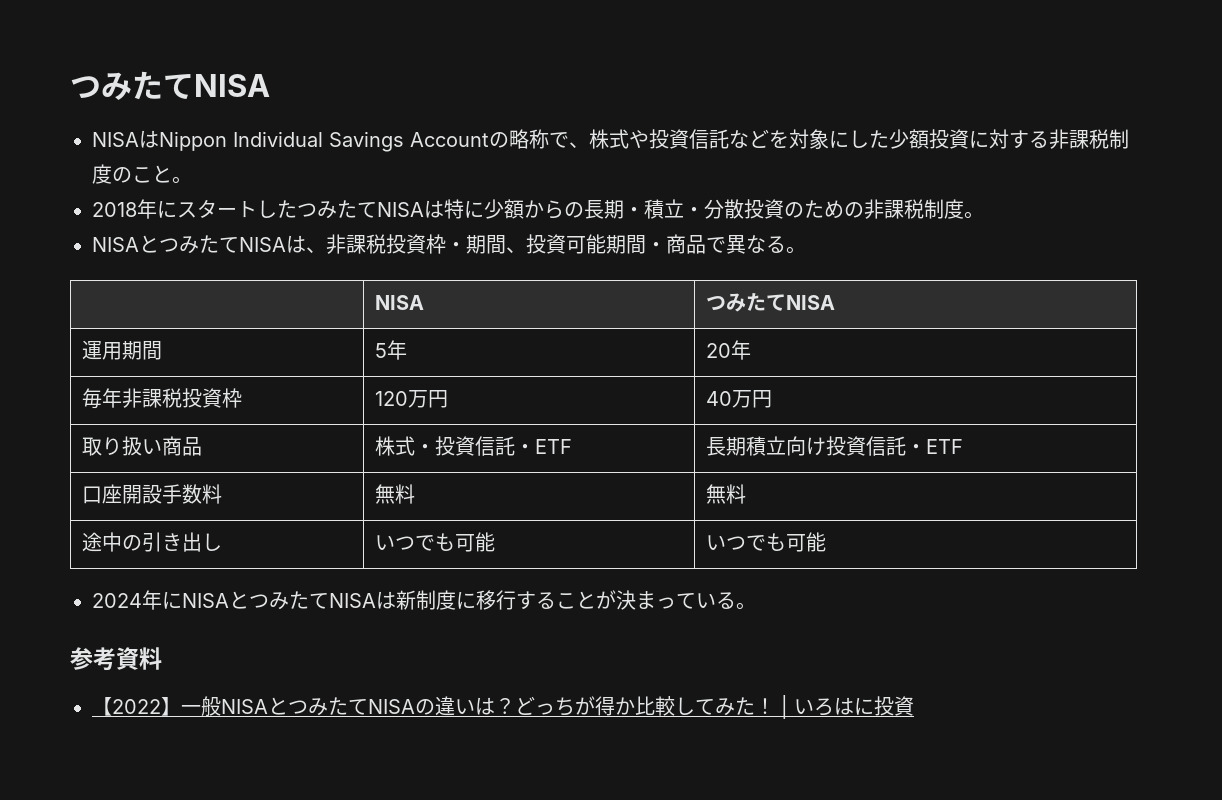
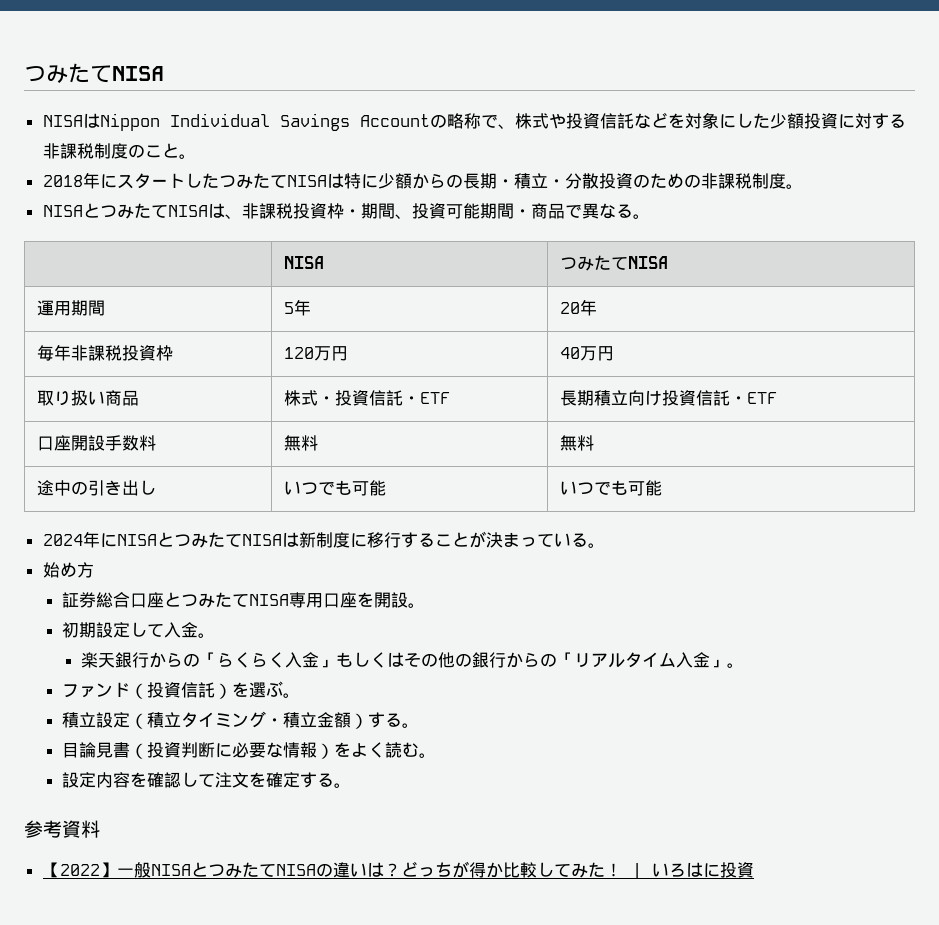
(756, 606) none -> [42,562,94,578] [61,592,425,608] [61,622,215,638] [81,652,745,668] [61,681,300,699] [61,711,419,729] [61,742,436,759] [61,772,351,788] // 始め方 // 証券総合口座とつみたてNISA専用口座を開設。 // 初期設定して入金。 // 楽天銀行からの「らくらく入金」もしくはその他の銀行からの「リアルタイム入金」。 // ファンド（投資信託）を選ぶ。 // 積立設定（積立タイミング・積立金額）する。 // 目論見書（投資判断に必要な情報）をよく読む。 // 設定内容を確認して注文を確定する。

